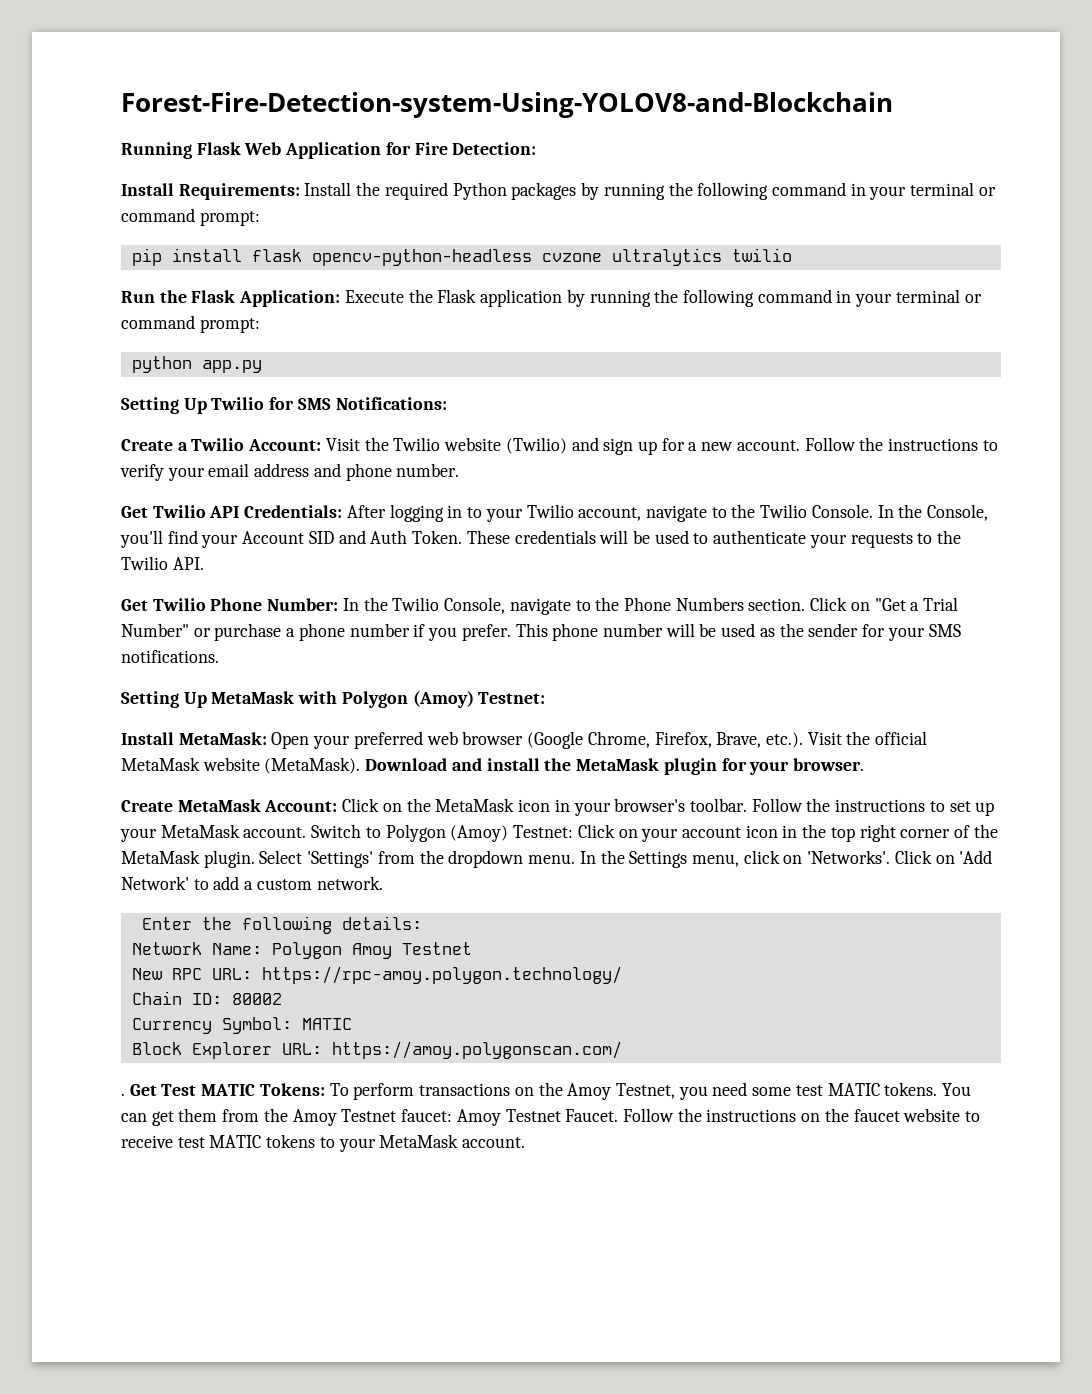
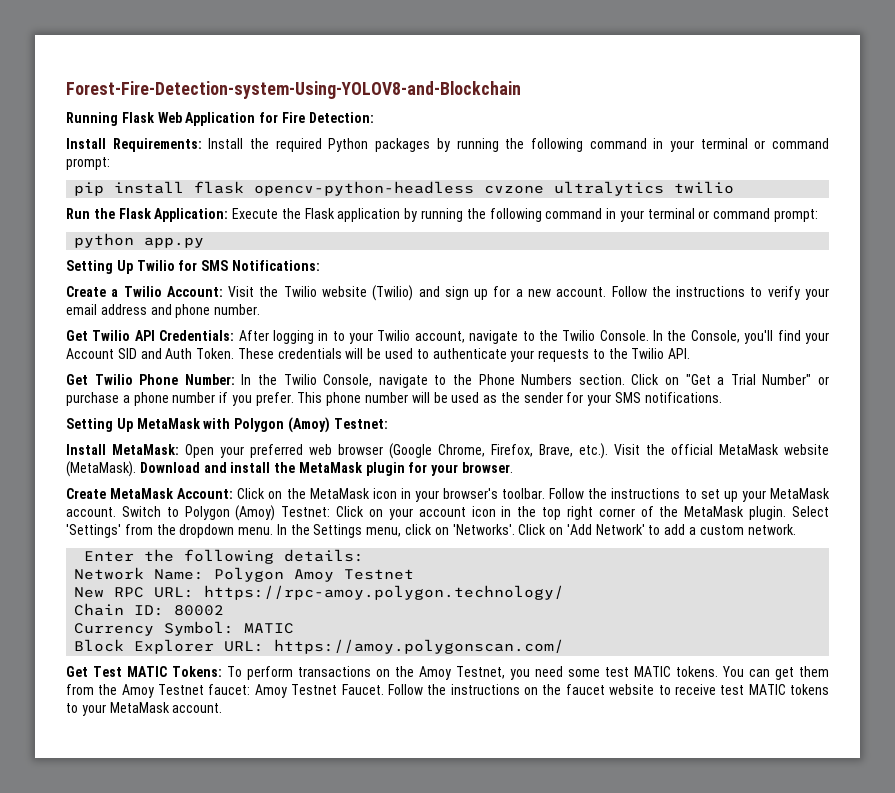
[121,1093,125,1096] . -> (565, 646) none

